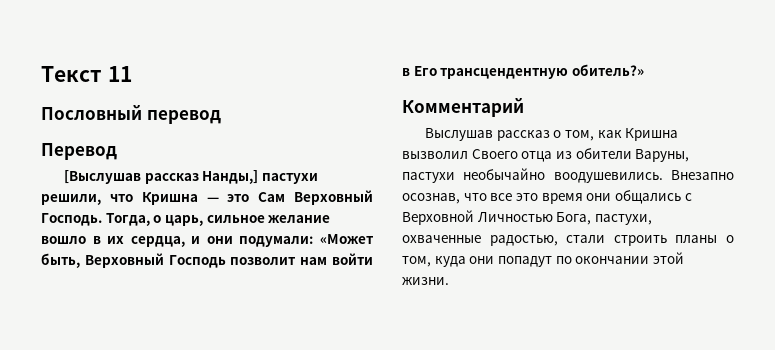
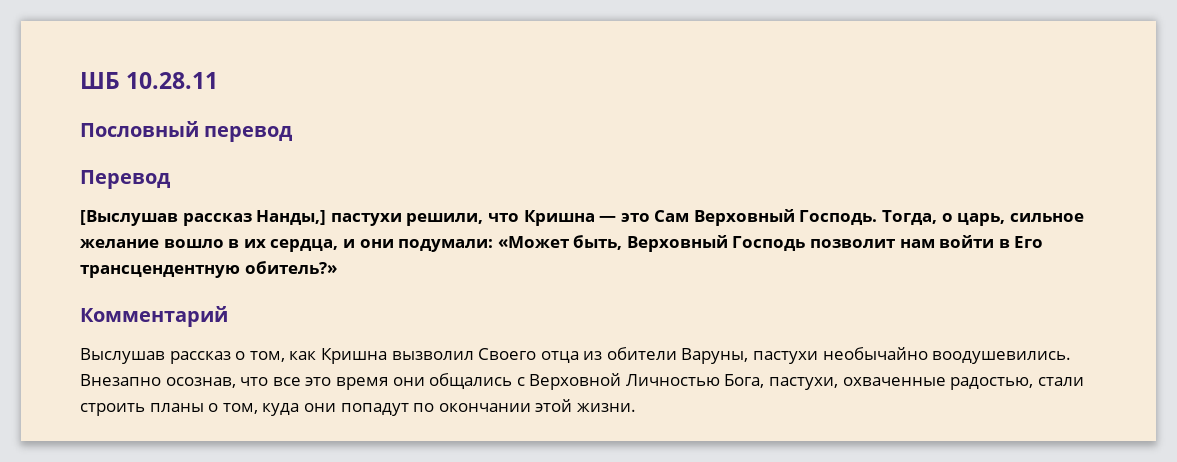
[41,66,132,82] Текст 11 -> [80,72,219,89] ШБ 10.28.11

